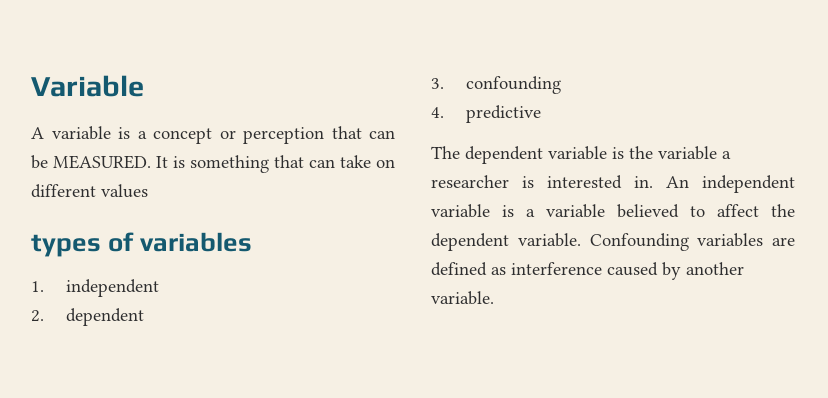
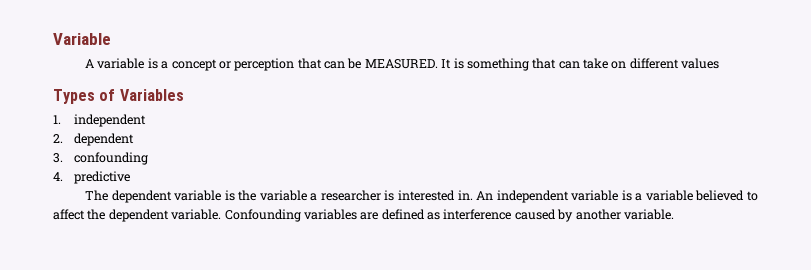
[31,232,253,257] types of variables -> [53,89,184,104] Types of Variables

